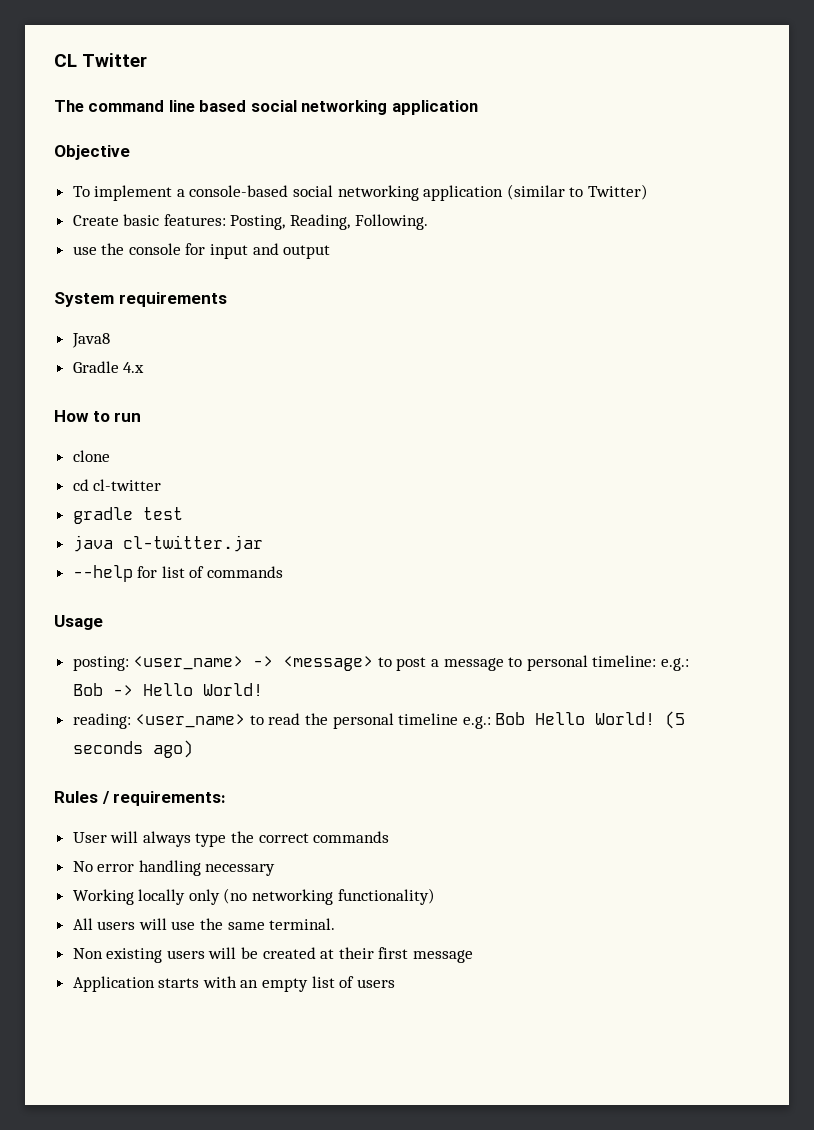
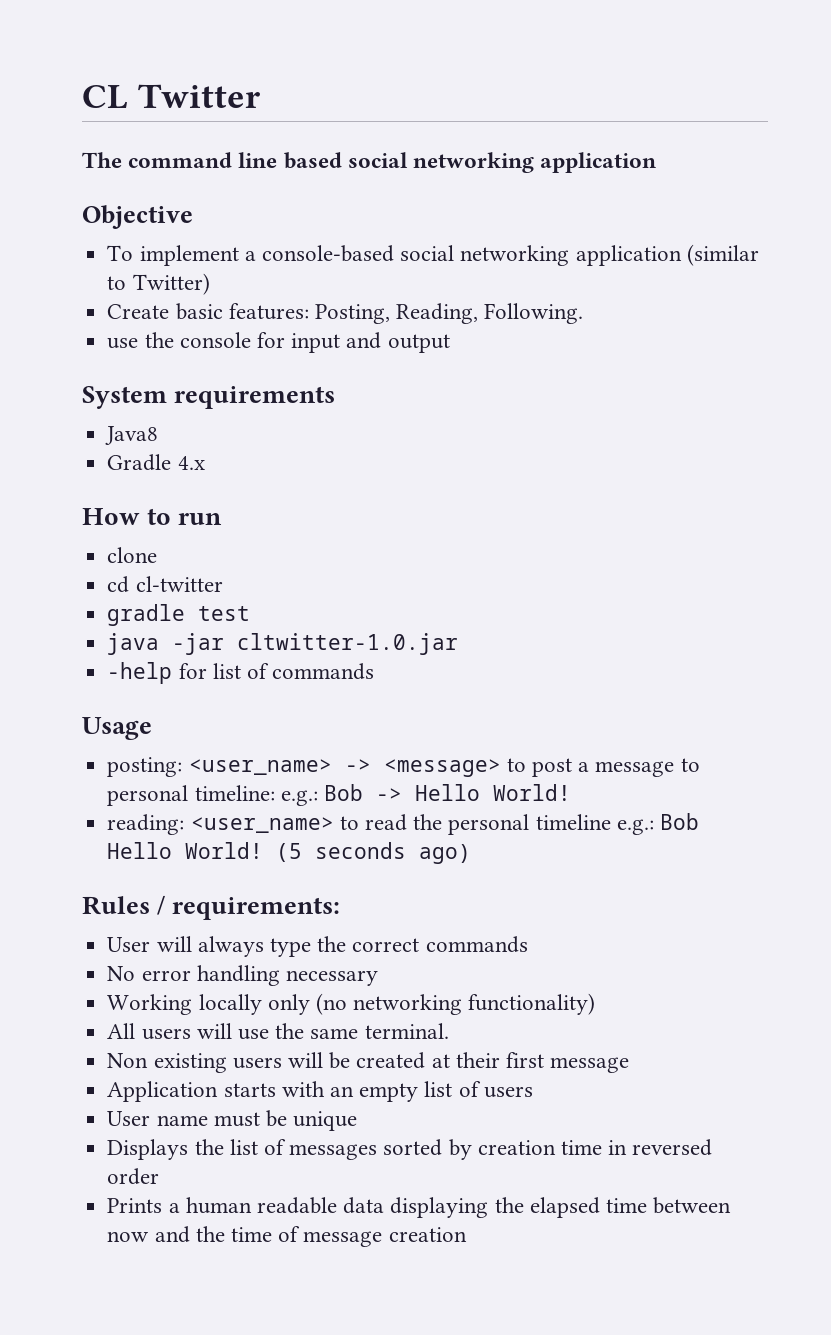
[122,535,263,552] [72,565,133,582] cl-twitter.jar // --help -> [172,633,459,655] [107,662,173,684] -jar cltwitter-1.0.jar // -help
(395, 983) none -> [107,1110,358,1131] [107,1139,713,1160] [107,1168,160,1185] [107,1197,732,1218] [107,1226,467,1247] // User name must be unique // Displays the list of messages sorted by creation time in reversed order // Prints a human readable data displaying the elapsed time between now and the time of message creation

